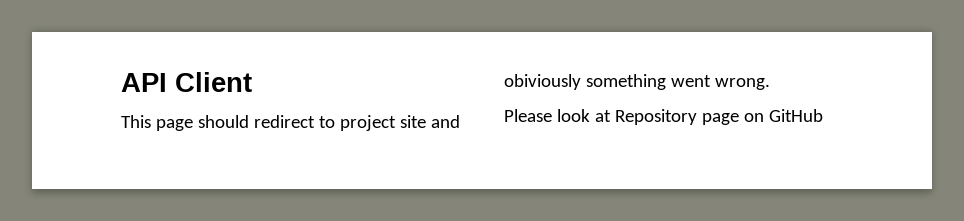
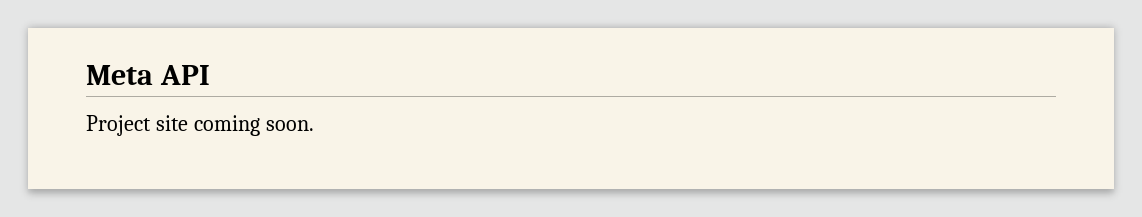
(121, 82) none -> [86,65,153,85] Meta
[175,72,252,92] [121,115,460,131] [504,74,770,90] [504,109,823,125] Client // This page should redirect to project site and obiviously something went wrong. // Please look at Repository page on GitHub -> [86,115,314,136] // Project site coming soon.

